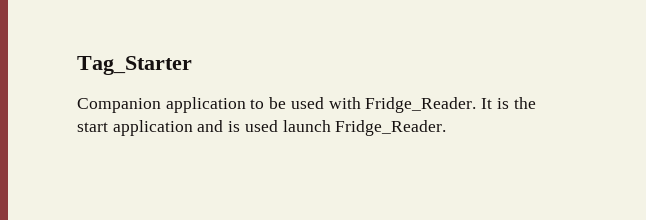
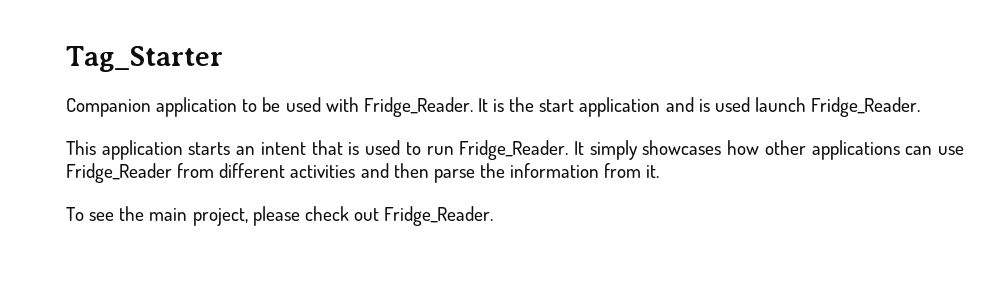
(447, 128) none -> [66,140,965,160] [66,163,660,183] [66,206,494,226] // This application starts an intent that is used to run Fridge_Reader. It simply showcases how other applications can use Fridge_Reader from different activities and then parse the information from it. // To see the main project, please check out Fridge_Reader.

